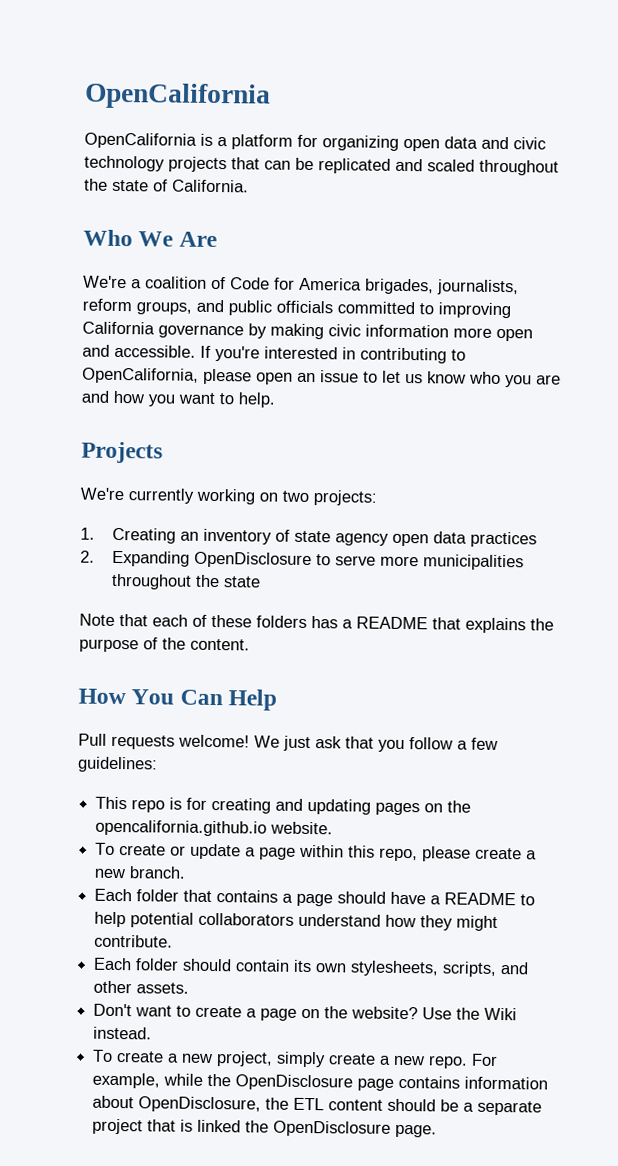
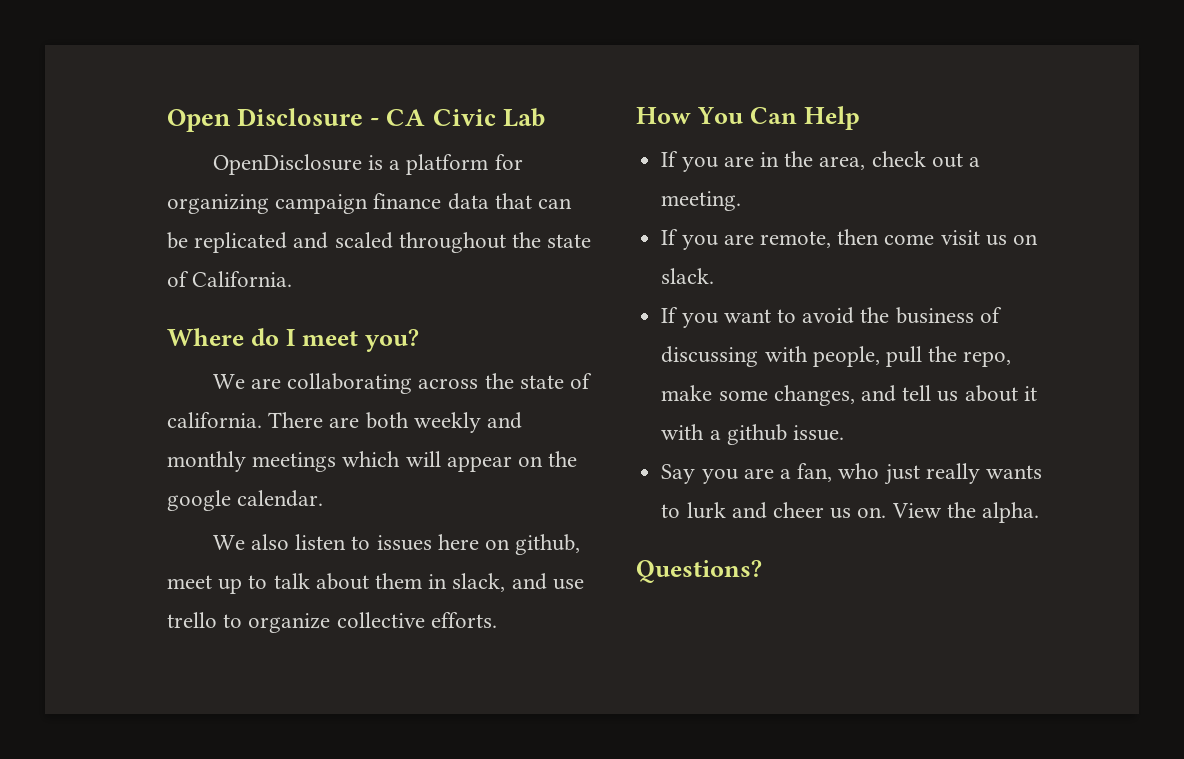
[84,82,271,110] [84,132,197,149] OpenCalifornia // OpenCalifornia -> [167,108,545,132] [212,154,362,175] Open Disclosure - CA Civic Lab // OpenDisclosure
[403,136,546,152] [84,155,227,173] open data and civic technology projects -> [275,193,489,214] campaign finance data
[83,229,217,248] [83,275,519,296] [82,298,511,319] [82,321,533,342] [82,344,466,364] [82,367,561,388] [81,390,275,408] [81,441,163,464] [80,487,377,506] [80,527,538,548] [80,550,525,571] [111,573,262,590] [79,613,554,634] [79,637,250,653] [78,688,278,711] [78,733,498,753] [78,756,158,773] [95,796,472,816] [95,819,334,837] [95,842,538,862] [94,866,187,879] [94,888,536,907] [94,911,499,932] [94,934,174,948] [93,957,530,977] [93,980,190,994] [93,1003,518,1021] [93,1026,153,1040] [92,1049,499,1069] [92,1072,549,1091] [92,1095,543,1116] [92,1118,438,1138] Who We Are // We're a coalition of Code for America brigades, journalists, reform groups, and public officials committed to improving California governance by making civic information more open and accessible. If you're interested in contributing to OpenCalifornia, please open an issue to let us know who you are and how you want to help. // Projects // We're currently working on two projects: // 1. Creating an inventory of state agency open data practices // 2. Expanding OpenDisclosure to serve more municipalities throughout the state // Note that each of these folders has a README that explains the purpose of the content. // How You Can Help // Pull requests welcome! We just ask that you follow a few guidelines: // This repo is for creating and updating pages on the opencalifornia.github.io website. // To create or update a page within this repo, please create a new branch. // Each folder that contains a page should have a README to help potential collaborators understand how they might contribute. // Each folder should contain its own stylesheets, scripts, and other assets. // Don't want to create a page on the website? Use the Wiki instead. // To create a new project, simply create a new repo. For example, while the OpenDisclosure page contains information about OpenDisclosure, the ETL content should be a separate project that is linked the OpenDisclosure page. -> [167,328,419,352] [212,373,593,394] [167,412,523,433] [167,451,578,472] [167,490,324,511] [212,534,581,555] [167,573,584,594] [167,612,497,633] [636,106,860,130] [661,151,980,172] [661,191,742,211] [661,229,1038,250] [661,268,715,284] [661,307,1002,328] [661,346,1012,367] [661,385,1037,406] [661,424,844,445] [661,463,1042,485] [661,502,1039,523] [636,560,762,583] Where do I meet you? // We are collaborating across the state of california. There are both weekly and monthly meetings which will appear on the google calendar. // We also listen to issues here on github, meet up to talk about them in slack, and use trello to organize collective efforts. // How You Can Help // If you are in the area, check out a meeting. // If you are remote, then come visit us on slack. // If you want to avoid the business of discussing with people, pull the repo, make some changes, and tell us about it with a github issue. // Say you are a fan, who just really wants to lurk and cheer us on. View the alpha. // Questions?

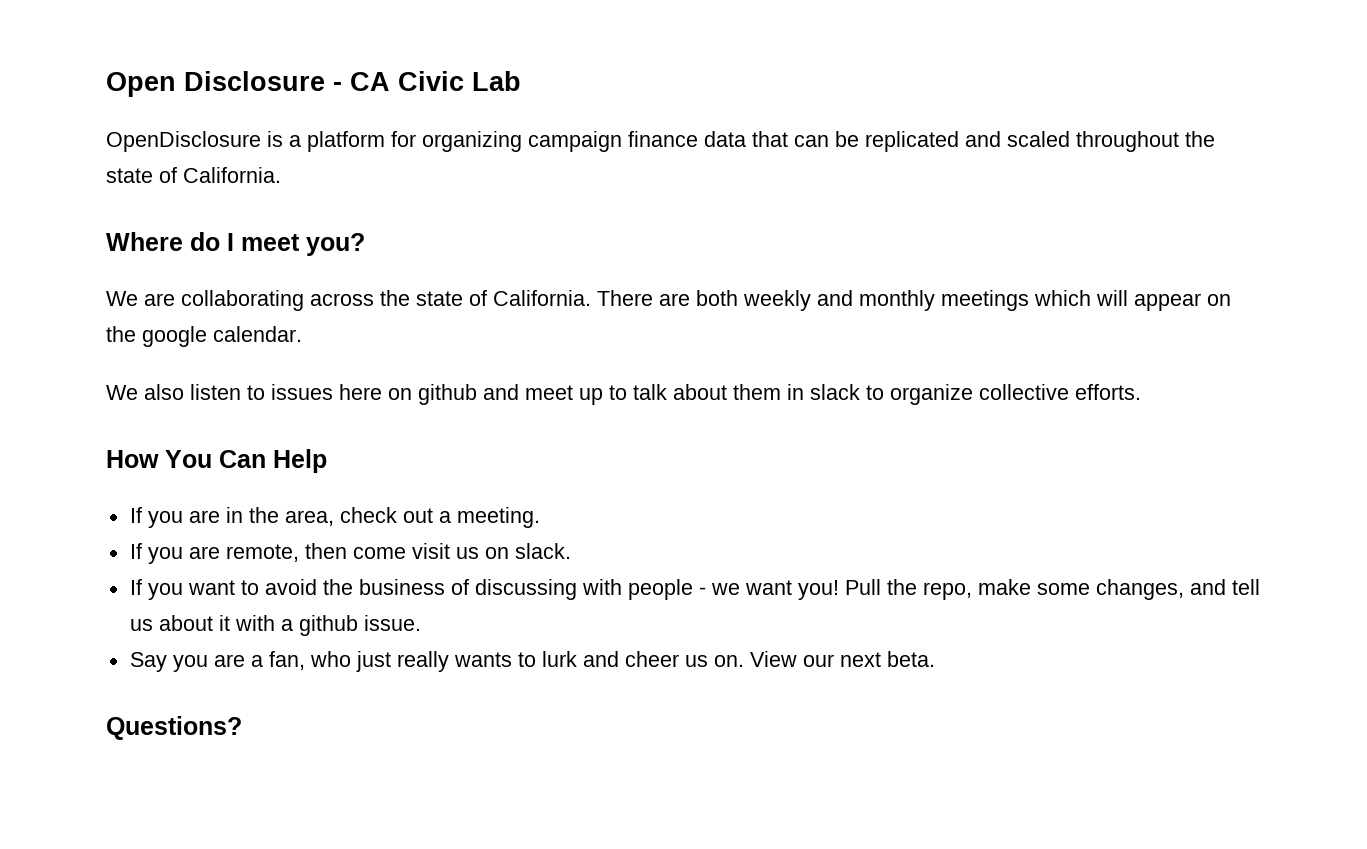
[167,412,262,428] california. -> [493,290,591,306] California.
[515,534,581,555] github, -> [418,384,519,405] github and
[452,573,584,592] [167,612,217,628] slack, and use trello -> [810,384,860,400] slack
[812,346,922,367] people, pull -> [627,579,881,600] people - we want you! Pull
[946,502,1039,523] the alpha. -> [802,651,935,667] our next beta.

